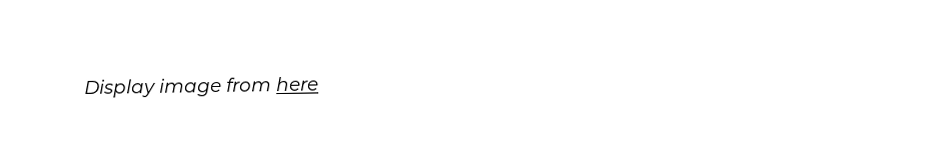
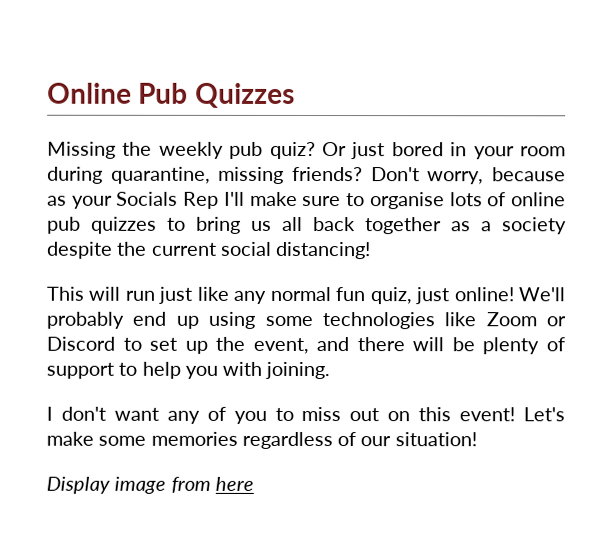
(84, 88) none -> [47,82,295,108] [47,141,566,160] [47,166,566,185] [47,191,567,210] [47,216,567,235] [47,241,372,260] [46,286,565,305] [46,311,566,330] [46,336,565,355] [46,361,331,380] [46,406,565,424] [46,431,477,450] Online Pub Quizzes // Missing the weekly pub quiz? Or just bored in your room during quarantine, missing friends? Don't worry, because as your Socials Rep I'll make sure to organise lots of online pub quizzes to bring us all back together as a society despite the current social distancing! // This will run just like any normal fun quiz, just online! We'll probably end up using some technologies like Zoom or Discord to set up the event, and there will be plenty of support to help you with joining. // I don't want any of you to miss out on this event! Let's make some memories regardless of our situation! //

